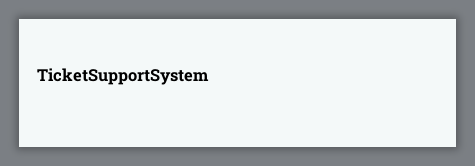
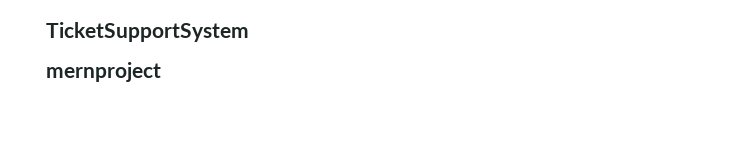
(209, 76) none -> [46,62,161,82] // mernproject

